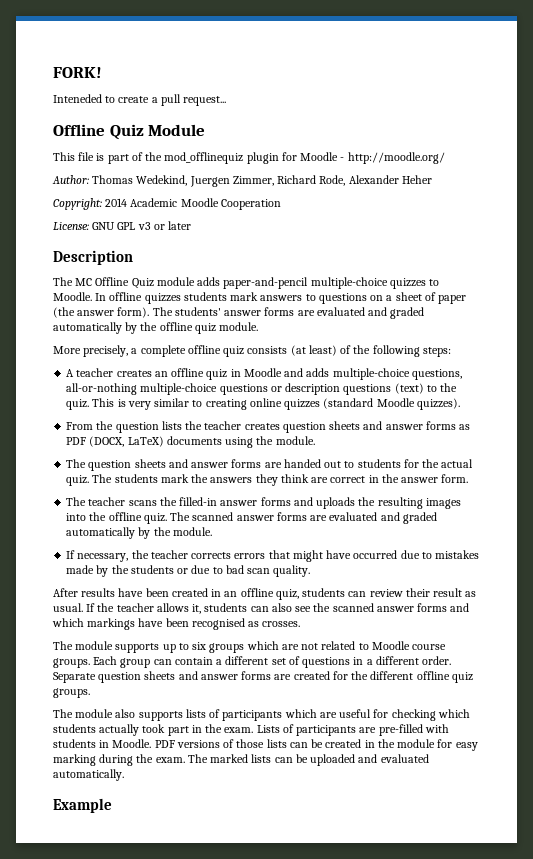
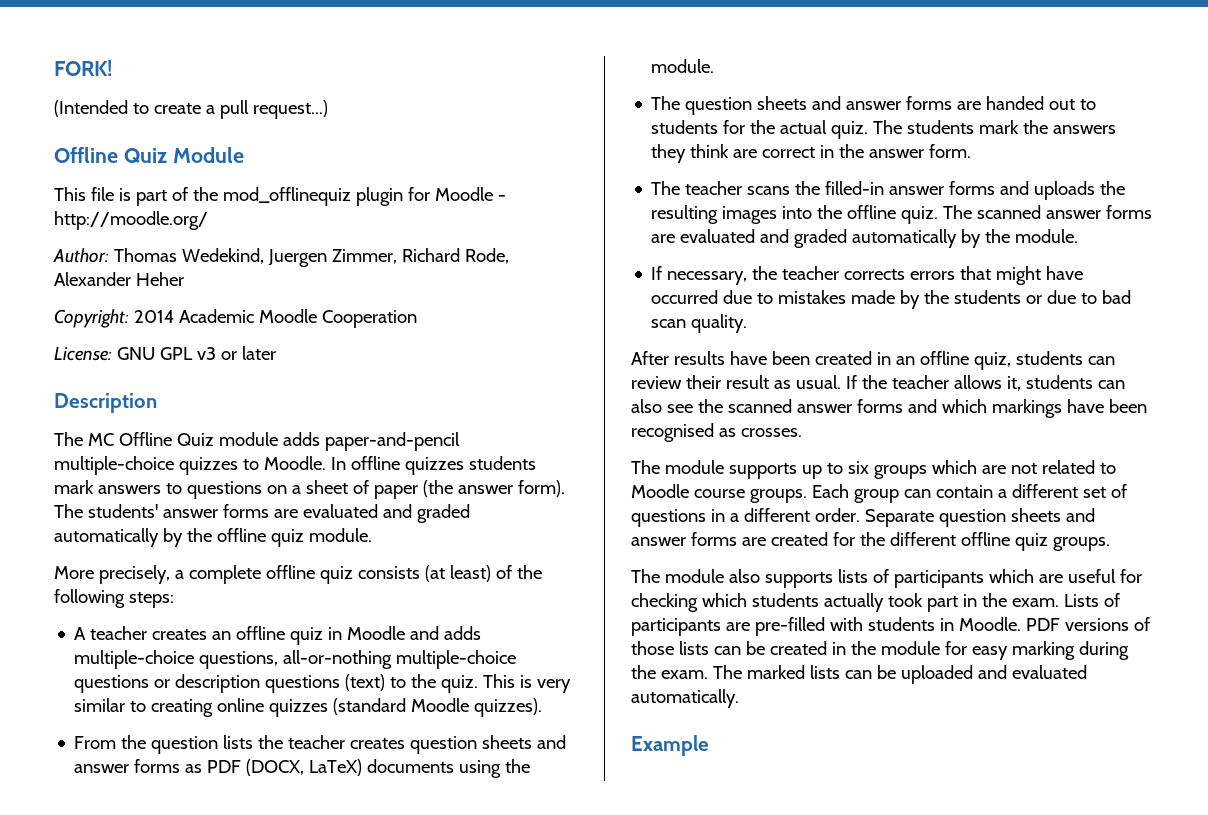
[53,94,102,103] Inteneded -> [54,100,128,117] (Intended
[183,96,227,106] request... -> [252,100,328,119] request...)

